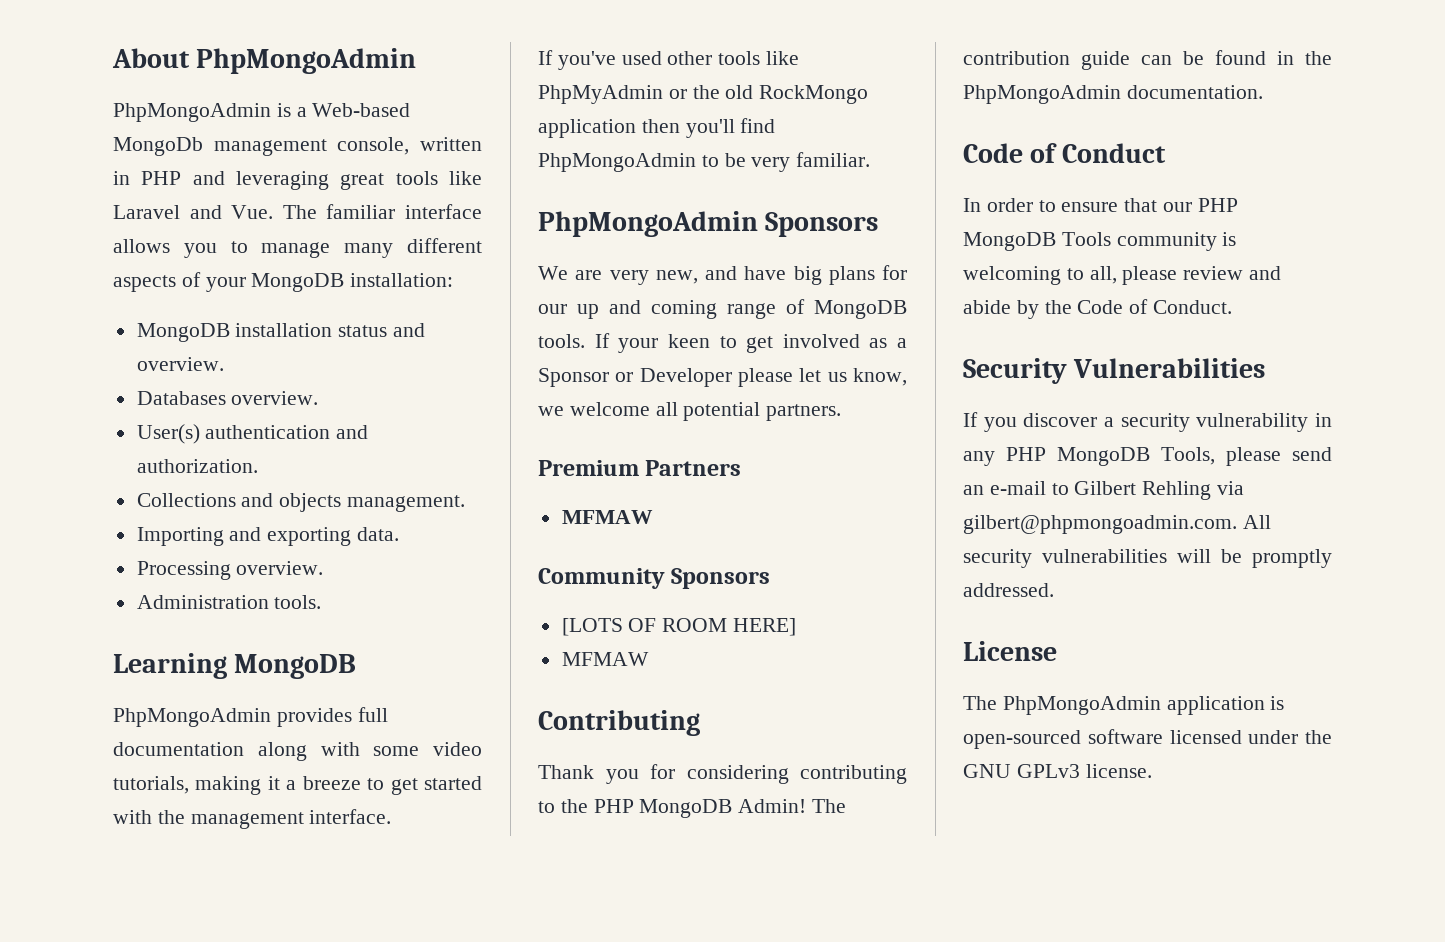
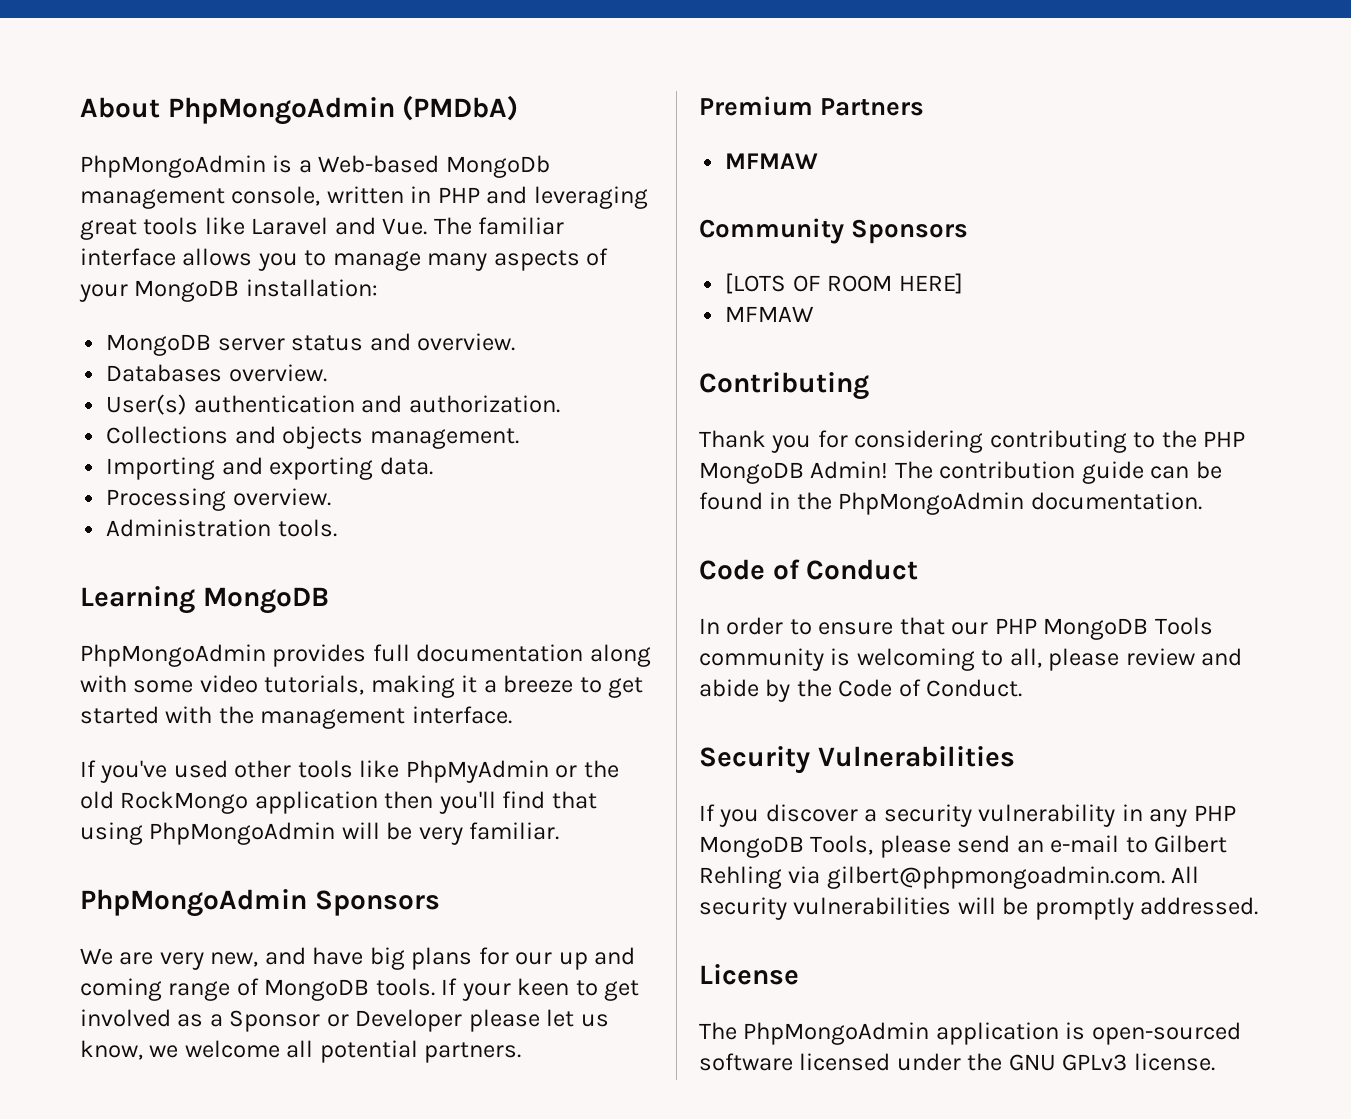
(417, 61) none -> [402,95,519,121] (PMDbA)
[406,238,482,253] different -> (488, 262) none
[235,323,333,337] installation -> [217,338,285,351] server
[538,153,719,172] PhpMongoAdmin to -> [551,791,597,809] [80,822,380,845] that using PhpMongoAdmin will

